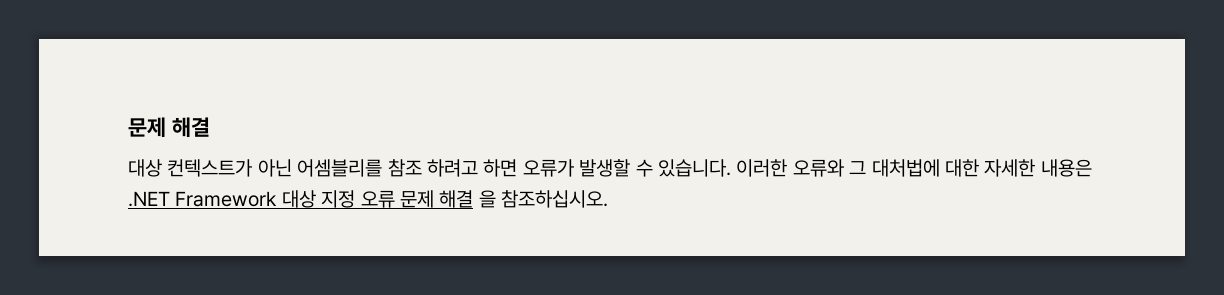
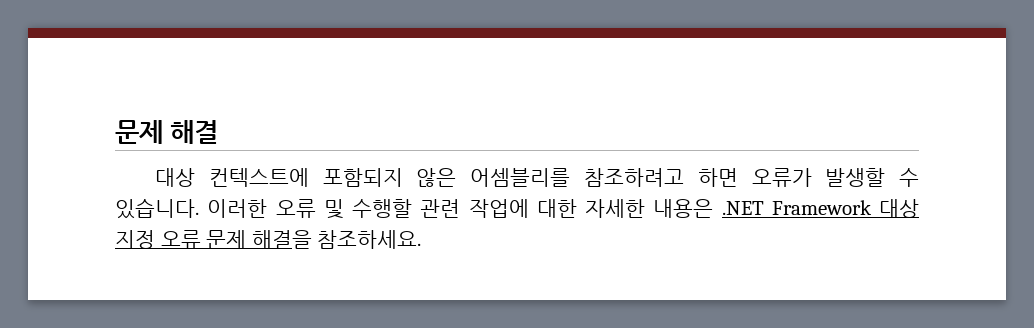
[167,159,478,177] 컨텍스트가 아닌 어셈블리를 참조 하려고 -> [208,168,684,187] 컨텍스트에 포함되지 않은 어셈블리를 참조하려고
[792,159,940,177] 오류와 그 대처법에 -> [275,199,529,219] 오류 및 수행할 관련 작업에
[439,190,609,208] 해결 을 참조하십시오. -> [251,230,422,249] 해결을 참조하세요.

